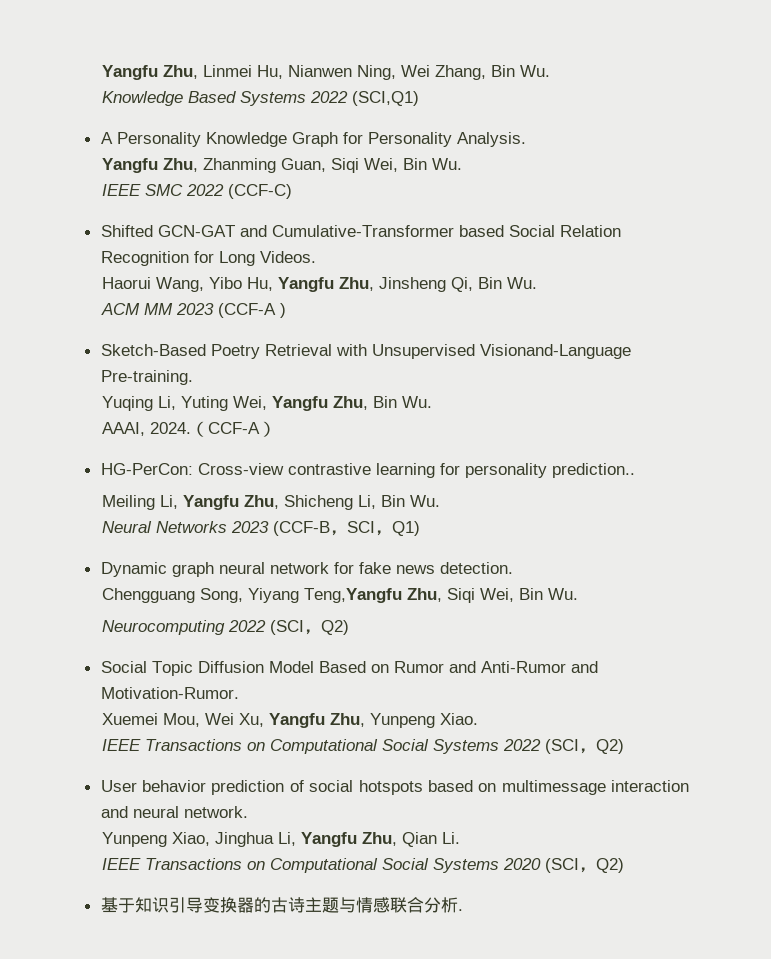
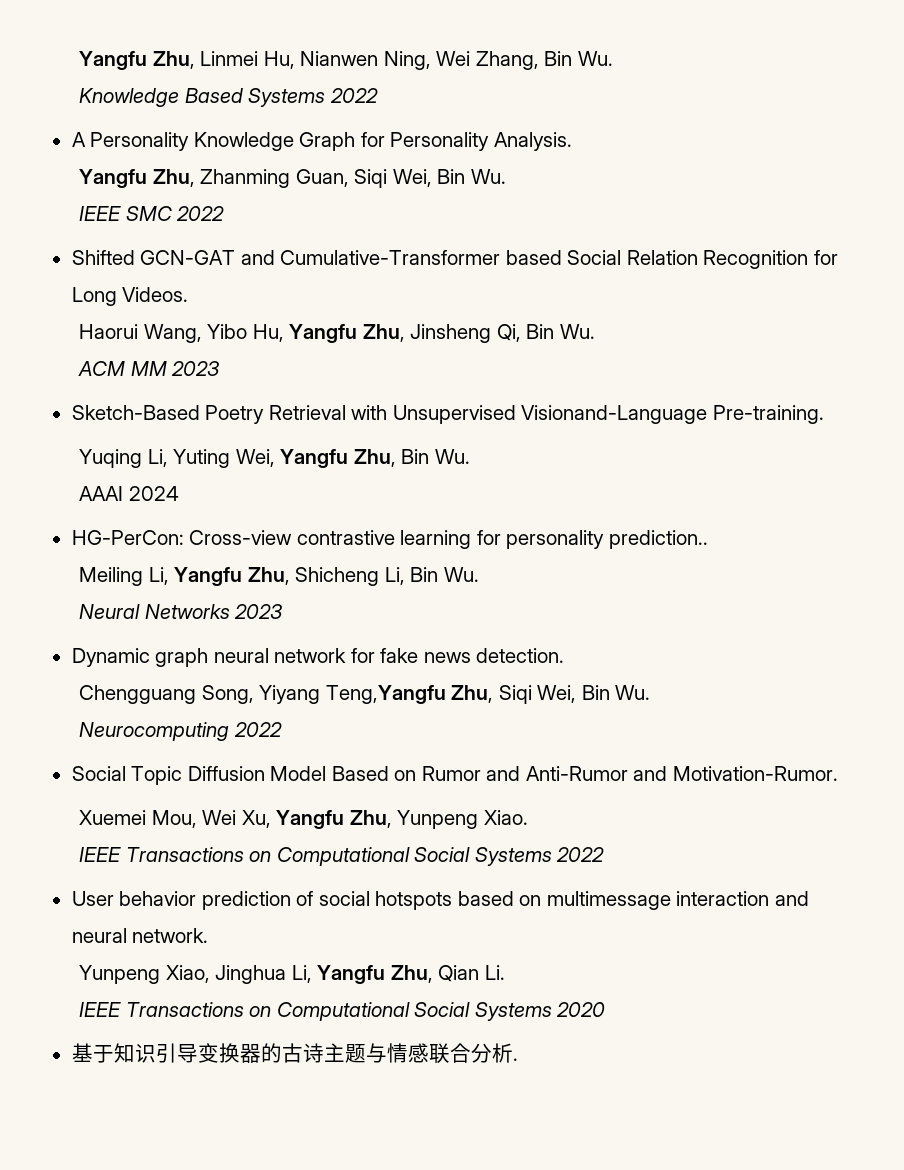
[351,91,419,106] (SCI,Q1) -> (378, 95) none
[227,184,292,199] (CCF-C) -> (225, 213) none
[217,303,286,318] (CCF-A ) -> (221, 368) none
[101,421,276,437] AAAI, 2024.（CCF-A） -> [79,486,179,501] AAAI 2024
[272,521,420,536] (CCF-B，SCI，Q1) -> (284, 611) none
[269,620,349,635] (SCI，Q2) -> (282, 729) none
[544,739,624,754] (SCI，Q2) -> (605, 854) none
[544,858,624,873] (SCI，Q2) -> (606, 1009) none

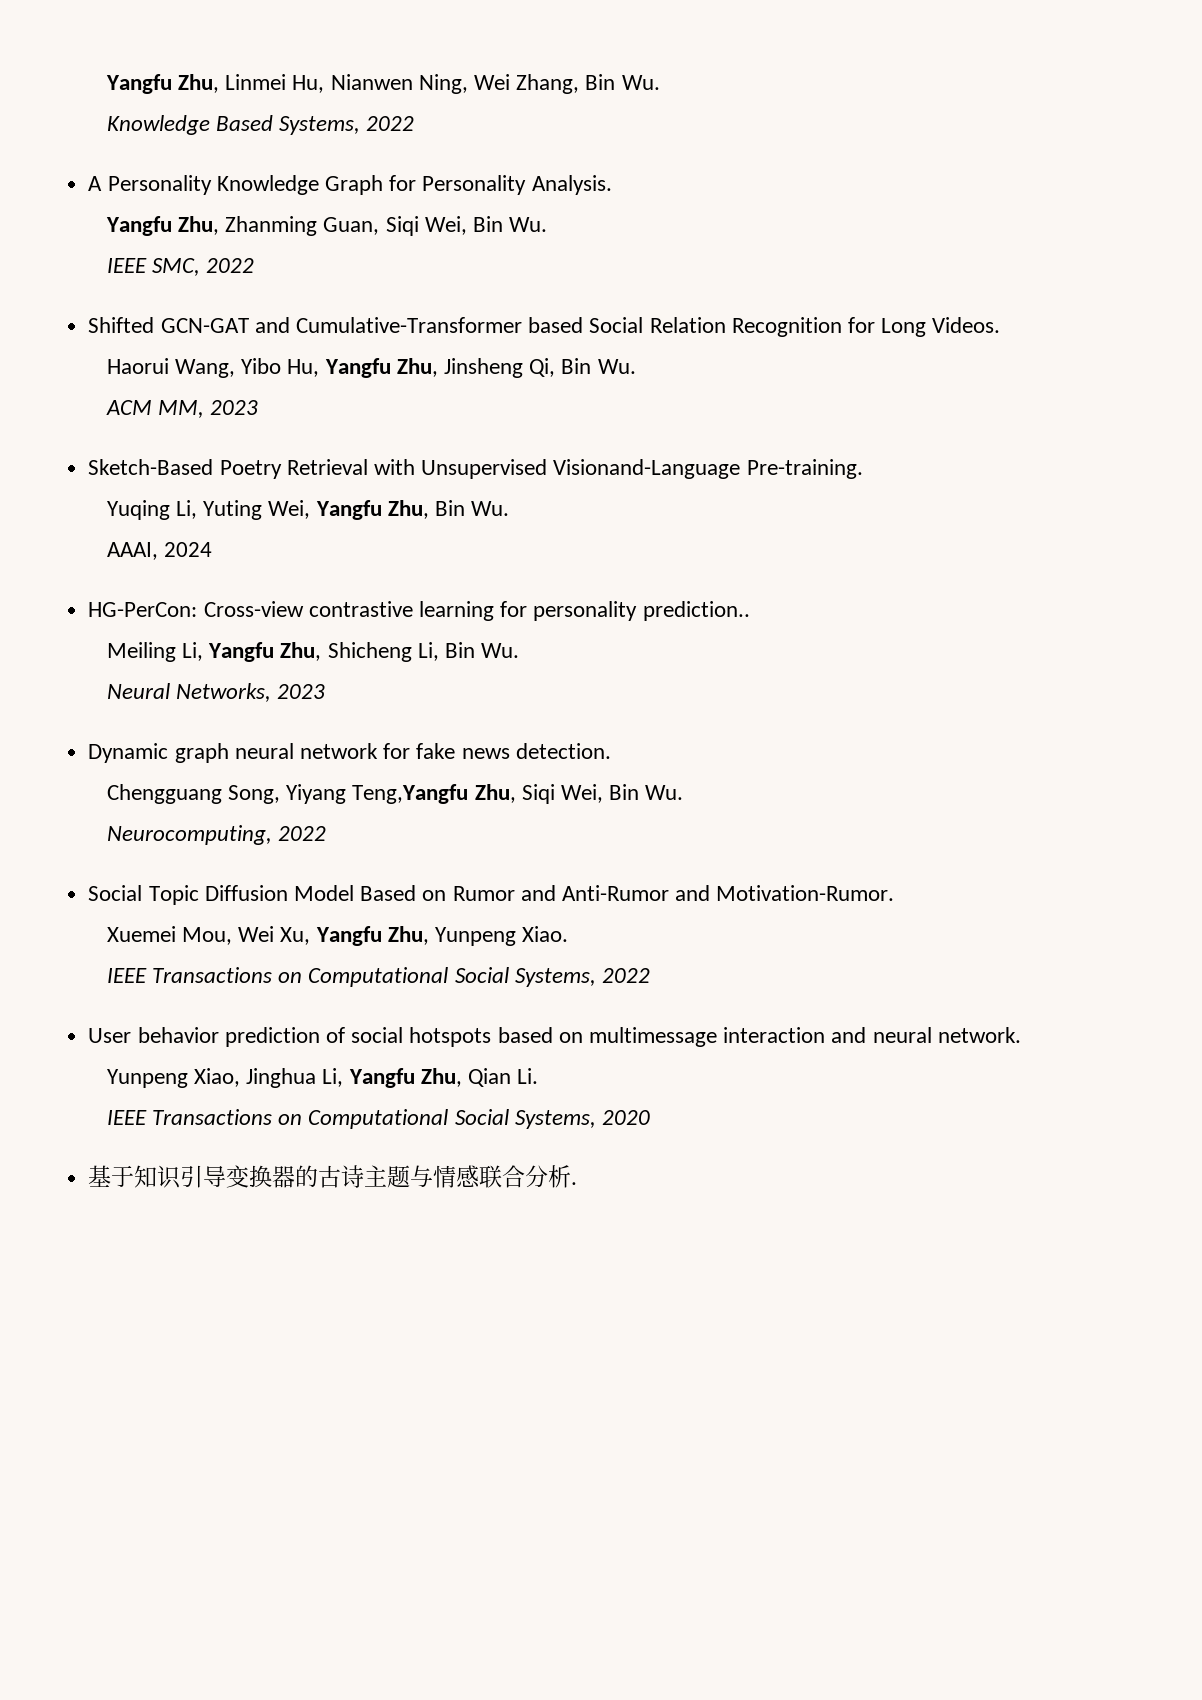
[248,88,326,107] Systems -> [279,116,361,135] Systems,
[125,206,172,221] SMC -> [151,258,200,276] SMC,
[130,361,167,376] MM -> [157,400,204,418] MM,
[79,486,124,501] AAAI -> [106,542,158,560] AAAI,
[144,604,230,619] Networks -> [175,683,271,702] Networks,
[79,722,230,741] Neurocomputing -> [106,825,272,845] Neurocomputing,
[474,847,552,866] Systems -> [514,968,596,987] Systems,
[474,1002,552,1021] Systems -> [514,1110,596,1129] Systems,

